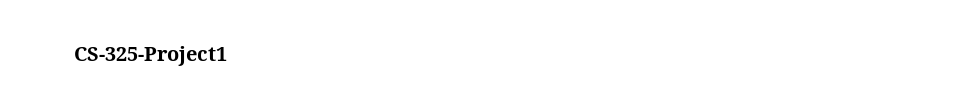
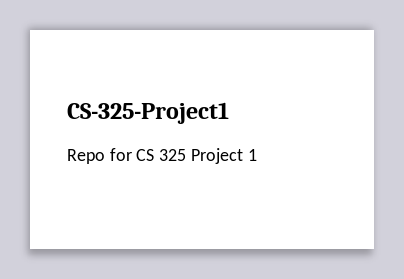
(227, 56) none -> [67,148,257,164] // Repo for CS 325 Project 1

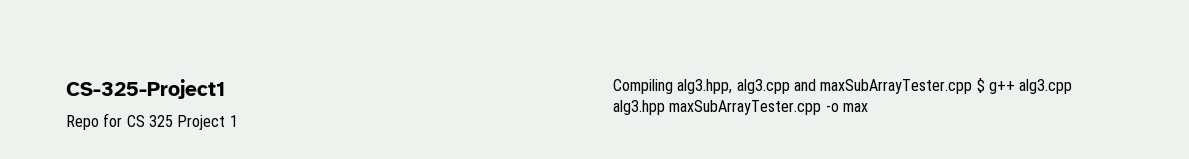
(257, 155) none -> [613,78,1073,94] [613,100,868,115] // Compiling alg3.hpp, alg3.cpp and maxSubArrayTester.cpp $ g++ alg3.cpp alg3.hpp maxSubArrayTester.cpp -o max

